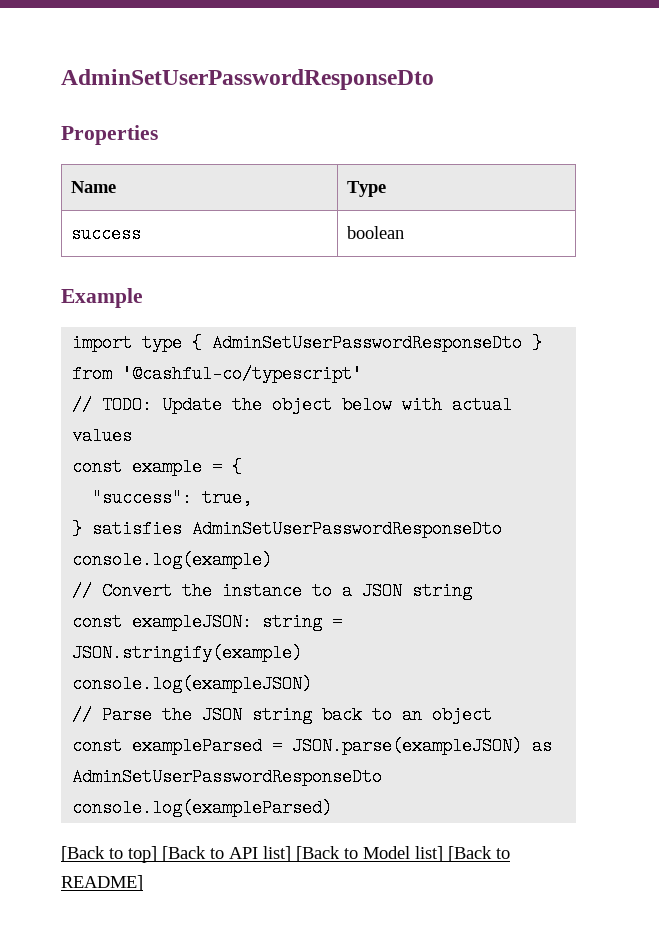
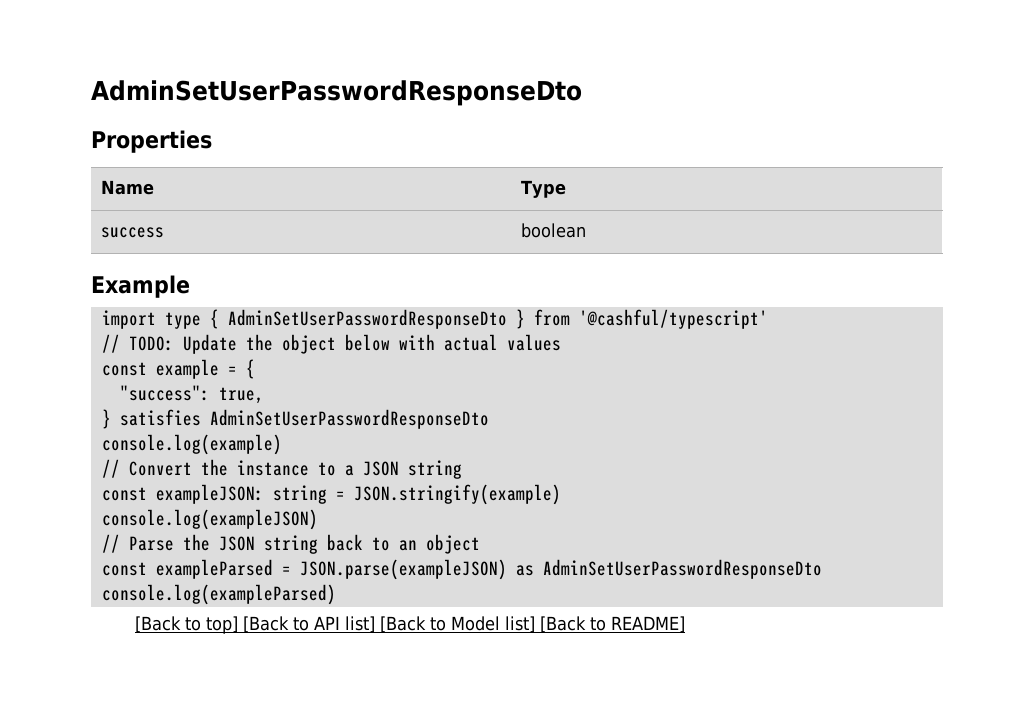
[122,365,363,383] '@cashful-co/typescript' -> [578,309,768,329] '@cashful/typescript'

